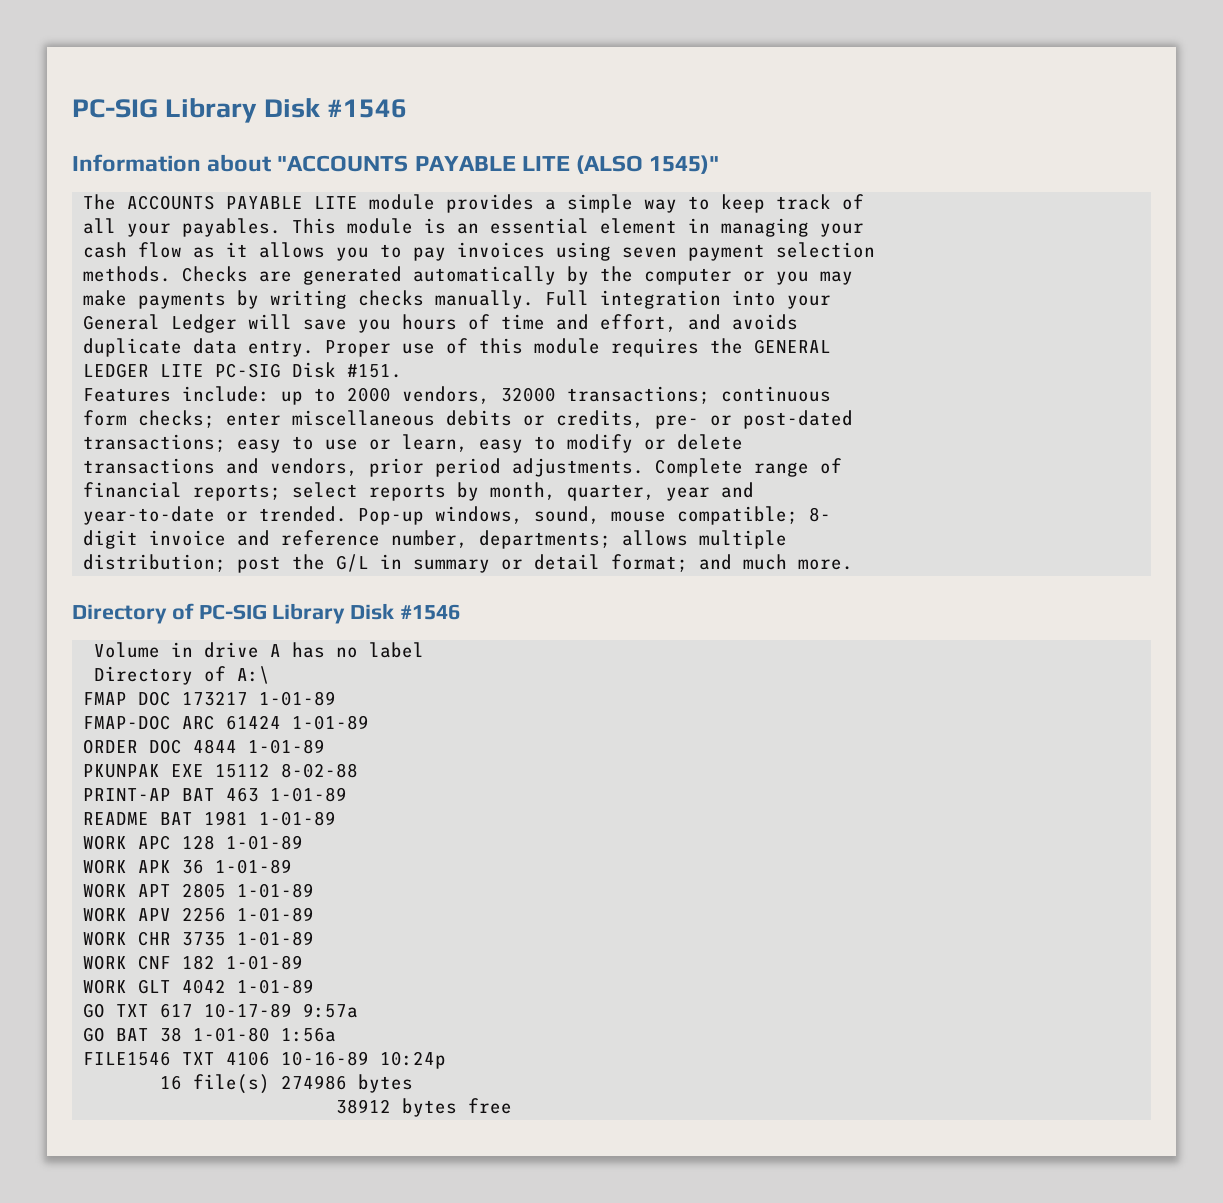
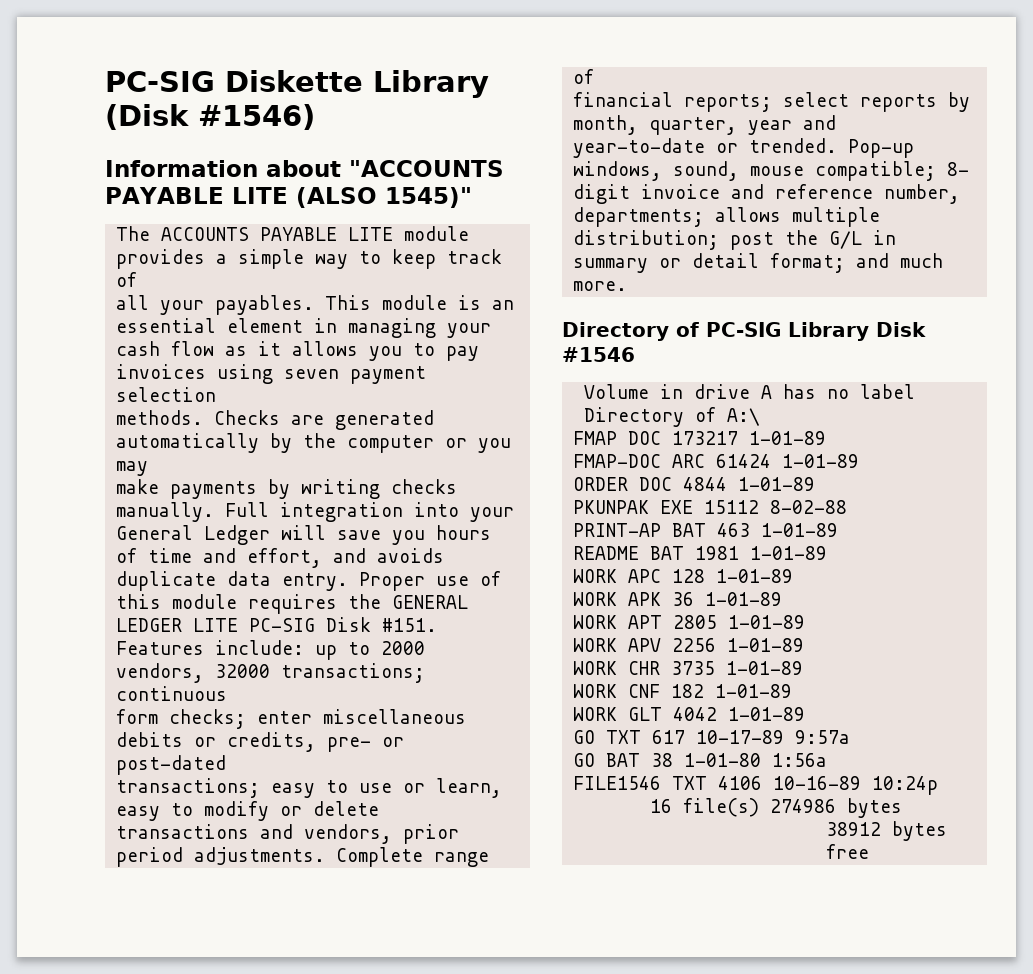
[72,98,407,123] PC-SIG Library Disk #1546 -> [105,70,489,98] [105,104,315,130] PC-SIG Diskette Library (Disk #1546)

